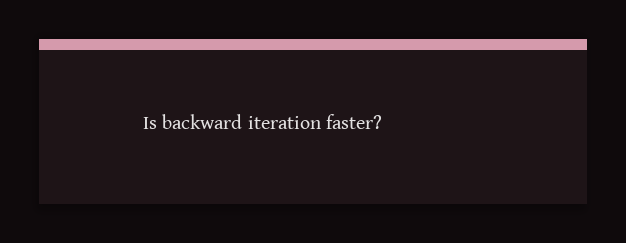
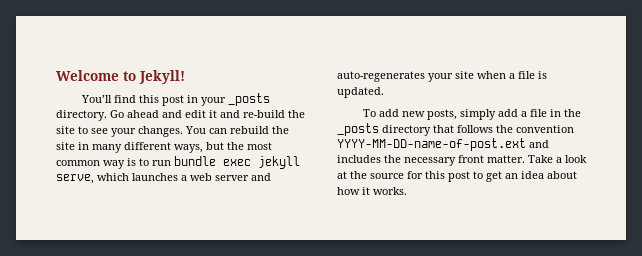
[143,114,382,129] Is backward iteration faster? -> [56,70,185,84] [81,93,271,106] [56,110,305,121] [56,126,289,137] [56,142,272,153] [56,156,300,169] [56,173,271,184] [337,71,547,82] [337,87,384,98] [363,109,582,120] [337,123,574,136] [337,138,549,151] [337,155,587,166] [337,171,577,182] [337,187,407,195] Welcome to Jekyll! // You’ll find this post in your _posts directory. Go ahead and edit it and re-build the site to see your changes. You can rebuild the site in many different ways, but the most common way is to run bundle exec jekyll serve, which launches a web server and auto-regenerates your site when a file is updated. // To add new posts, simply add a file in the _posts directory that follows the convention YYYY-MM-DD-name-of-post.ext and includes the necessary front matter. Take a look at the source for this post to get an idea about how it works.

